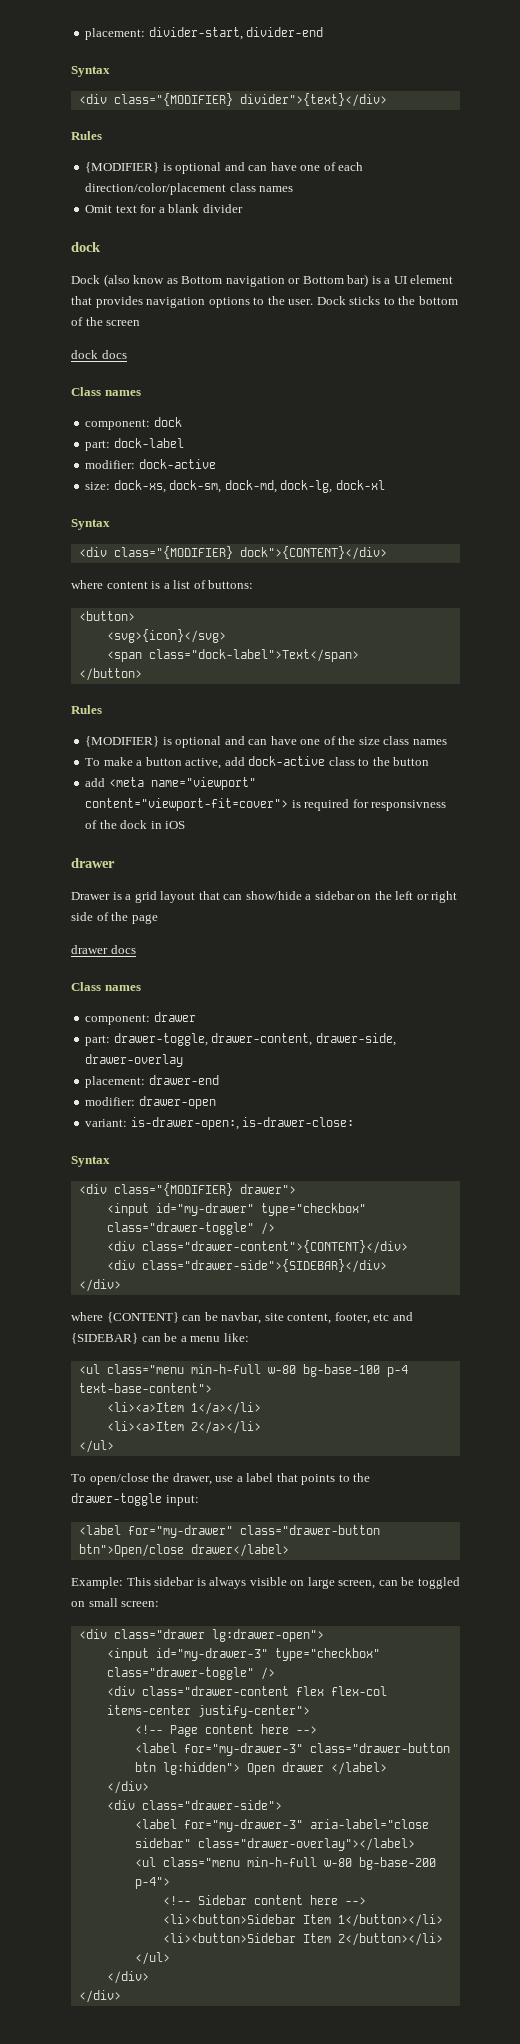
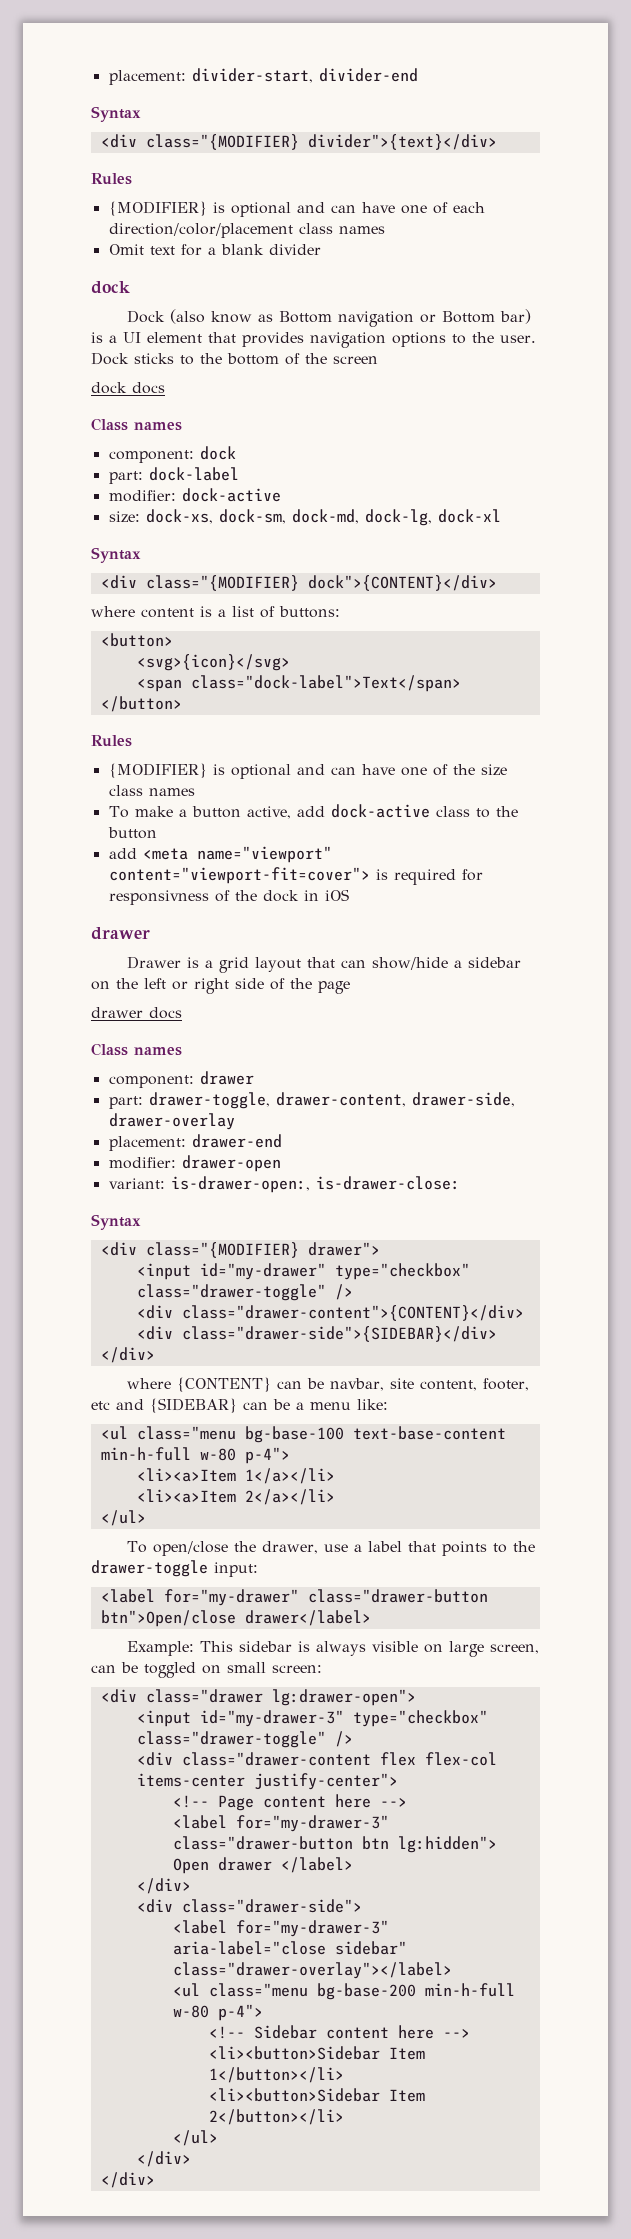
[190,1364,408,1377] [78,1383,212,1393] min-h-full w-80 bg-base-100 p-4 text-base-content"> -> [244,1426,506,1443] [100,1447,290,1464] bg-base-100 text-base-content min-h-full w-80 p-4">
[246,1857,436,1870] min-h-full w-80 bg-base-200 -> [316,1983,515,2000] [172,2005,209,2018] bg-base-200 min-h-full w-80

